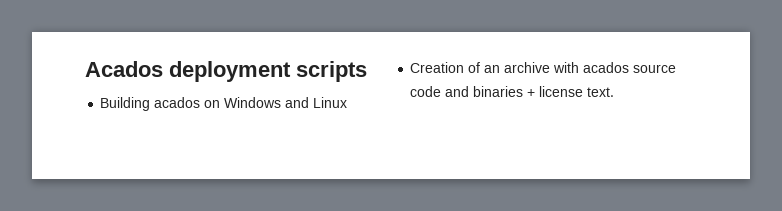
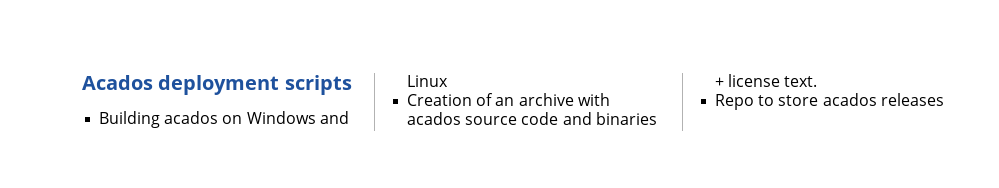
(615, 92) none -> [715,93,944,110] // Repo to store acados releases

